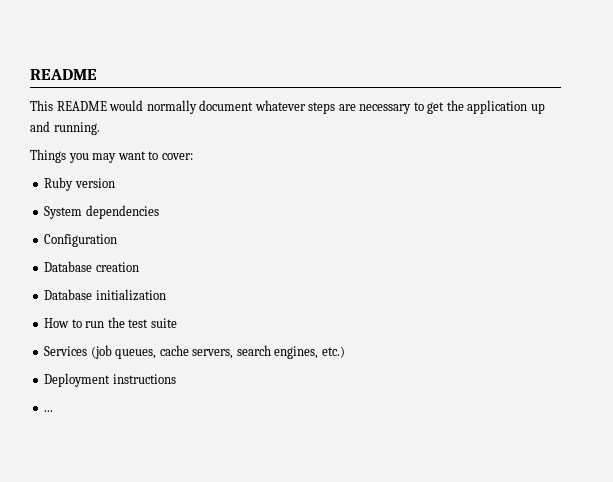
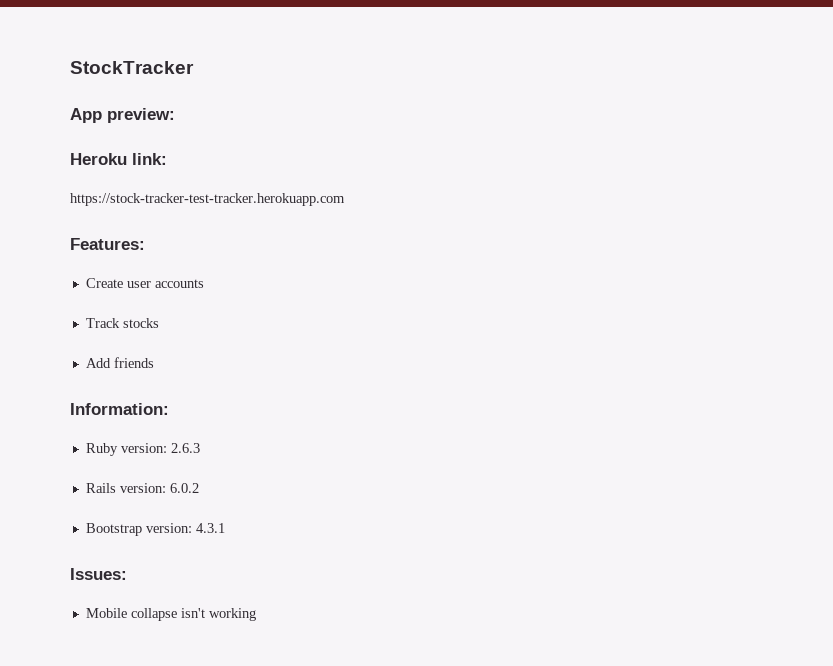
[30,69,97,80] [30,100,545,114] [30,121,100,135] [30,149,193,163] [44,177,115,191] [44,205,159,219] [44,234,118,247] [44,261,139,272] [44,289,166,301] [44,317,177,328] [44,345,345,359] [44,373,176,387] [44,410,54,412] README // This README would normally document whatever steps are necessary to get the application up and running. // Things you may want to cover: // Ruby version // System dependencies // Configuration // Database creation // Database initialization // How to run the test suite // Services (job queues, cache servers, search engines, etc.) // Deployment instructions // ... -> [70,61,194,74] [70,108,175,123] [70,153,167,165] [70,193,345,206] [70,238,145,250] [85,278,204,288] [85,318,159,328] [85,357,154,368] [70,403,169,415] [85,443,200,456] [85,483,199,493] [85,523,225,536] [70,568,127,580] [85,608,256,621] StockTracker // App preview: // Heroku link: // https://stock-tracker-test-tracker.herokuapp.com // Features: // Create user accounts // Track stocks // Add friends // Information: // Ruby version: 2.6.3 // Rails version: 6.0.2 // Bootstrap version: 4.3.1 // Issues: // Mobile collapse isn't working

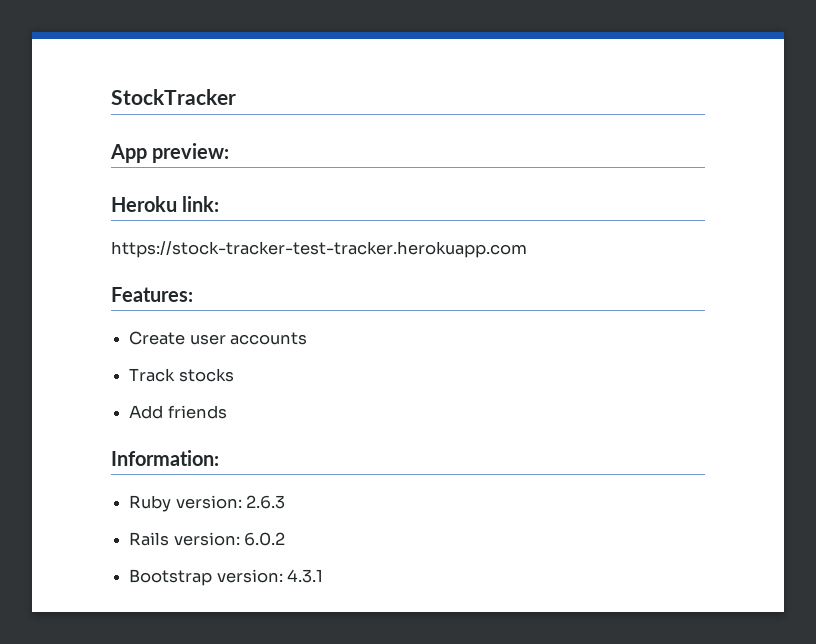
[70,568,127,580] [85,608,256,621] // Issues: // Mobile collapse isn't working -> (324, 576) none

